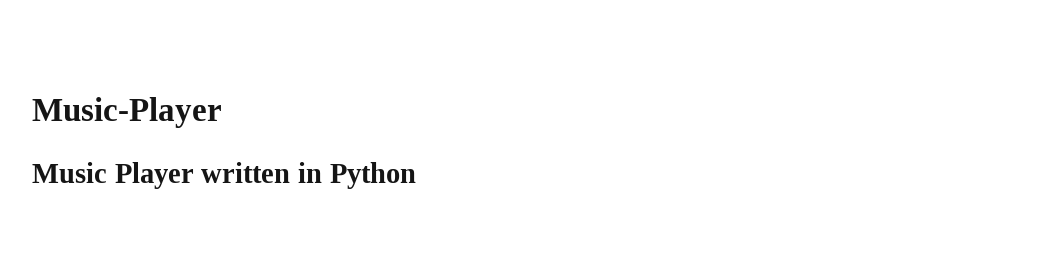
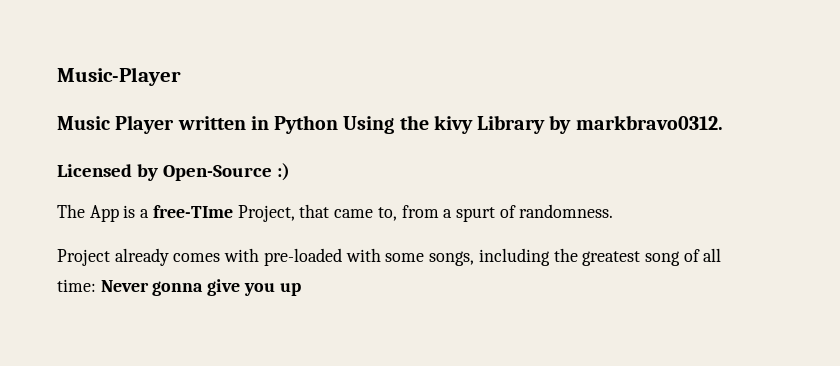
(416, 175) none -> [343,115,723,134] [57,163,290,181] [57,204,614,222] [57,248,722,266] [57,279,301,296] Using the kivy Library by markbravo0312. // Licensed by Open-Source :) // The App is a free-TIme Project, that came to, from a spurt of randomness. // Project already comes with pre-loaded with some songs, including the greatest song of all time: Never gonna give you up

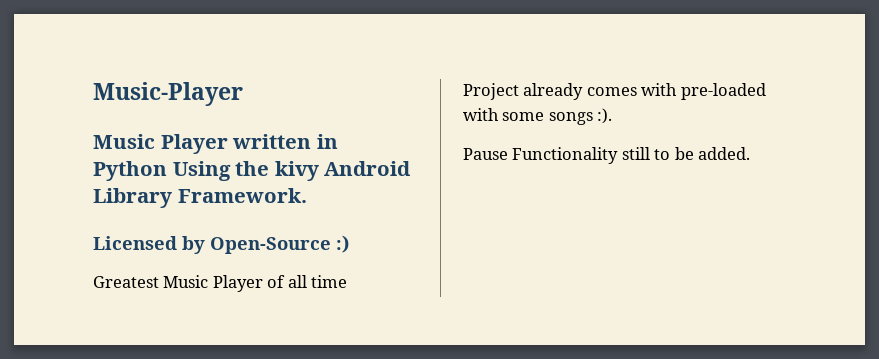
[477,115,723,134] Library by markbravo0312. -> [324,161,412,176] [93,188,307,208] Android Library Framework.
[57,204,614,222] The App is a free-TIme Project, that came to, from a spurt of randomness. -> [93,275,348,292] Greatest Music Player of all time
[429,248,722,266] [57,279,301,296] songs, including the greatest song of all time: Never gonna give you up -> [548,108,613,125] [463,147,751,164] songs :). // Pause Functionality still to be added.

